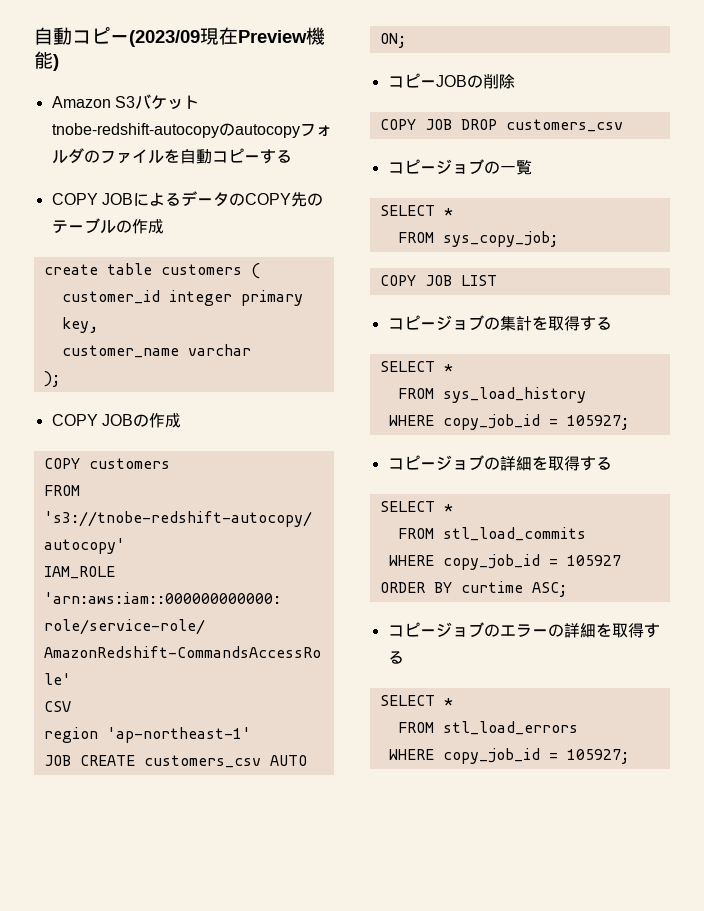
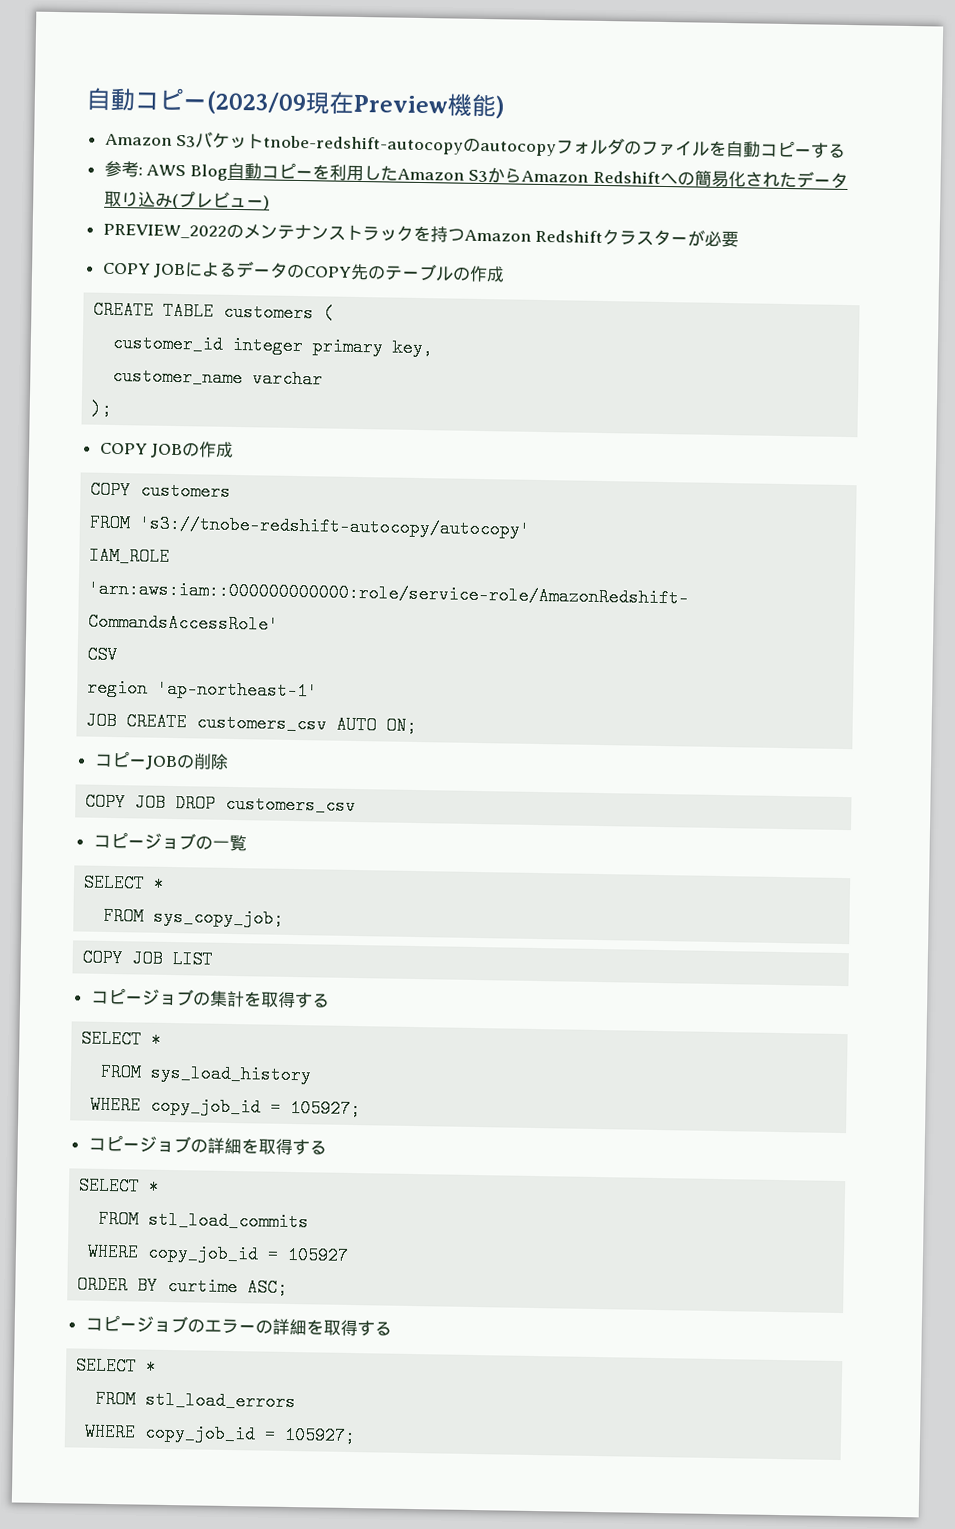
(292, 156) none -> [103,160,849,190] [103,190,270,211] [102,223,740,248] // 参考: AWS Blog自動コピーを利用したAmazon S3からAmazon Redshiftへの簡易化されたデータ取り込み(プレビュー) // PREVIEW_2022のメンテナンストラックを持つAmazon Redshiftクラスターが必要
[43,263,152,275] create table -> [93,300,215,321] CREATE TABLE

